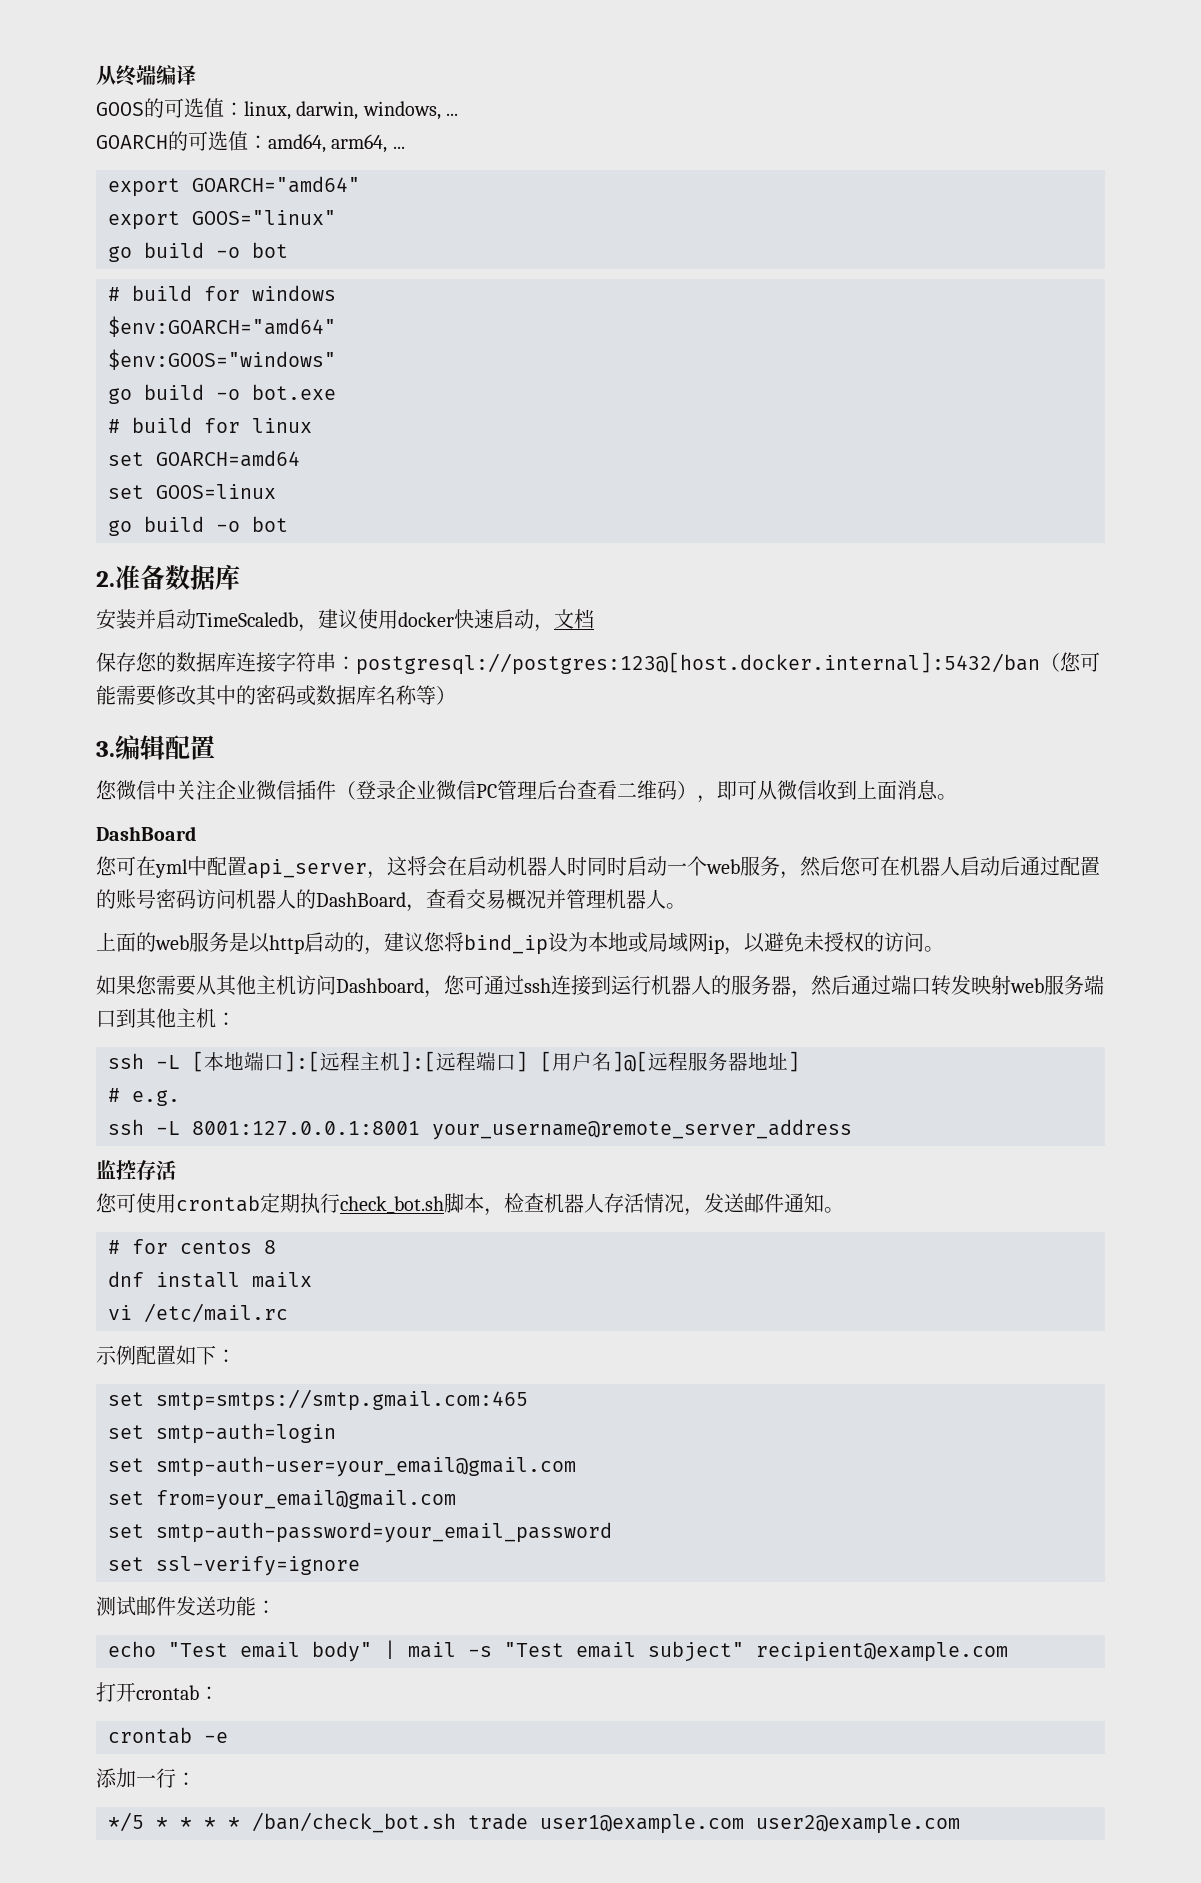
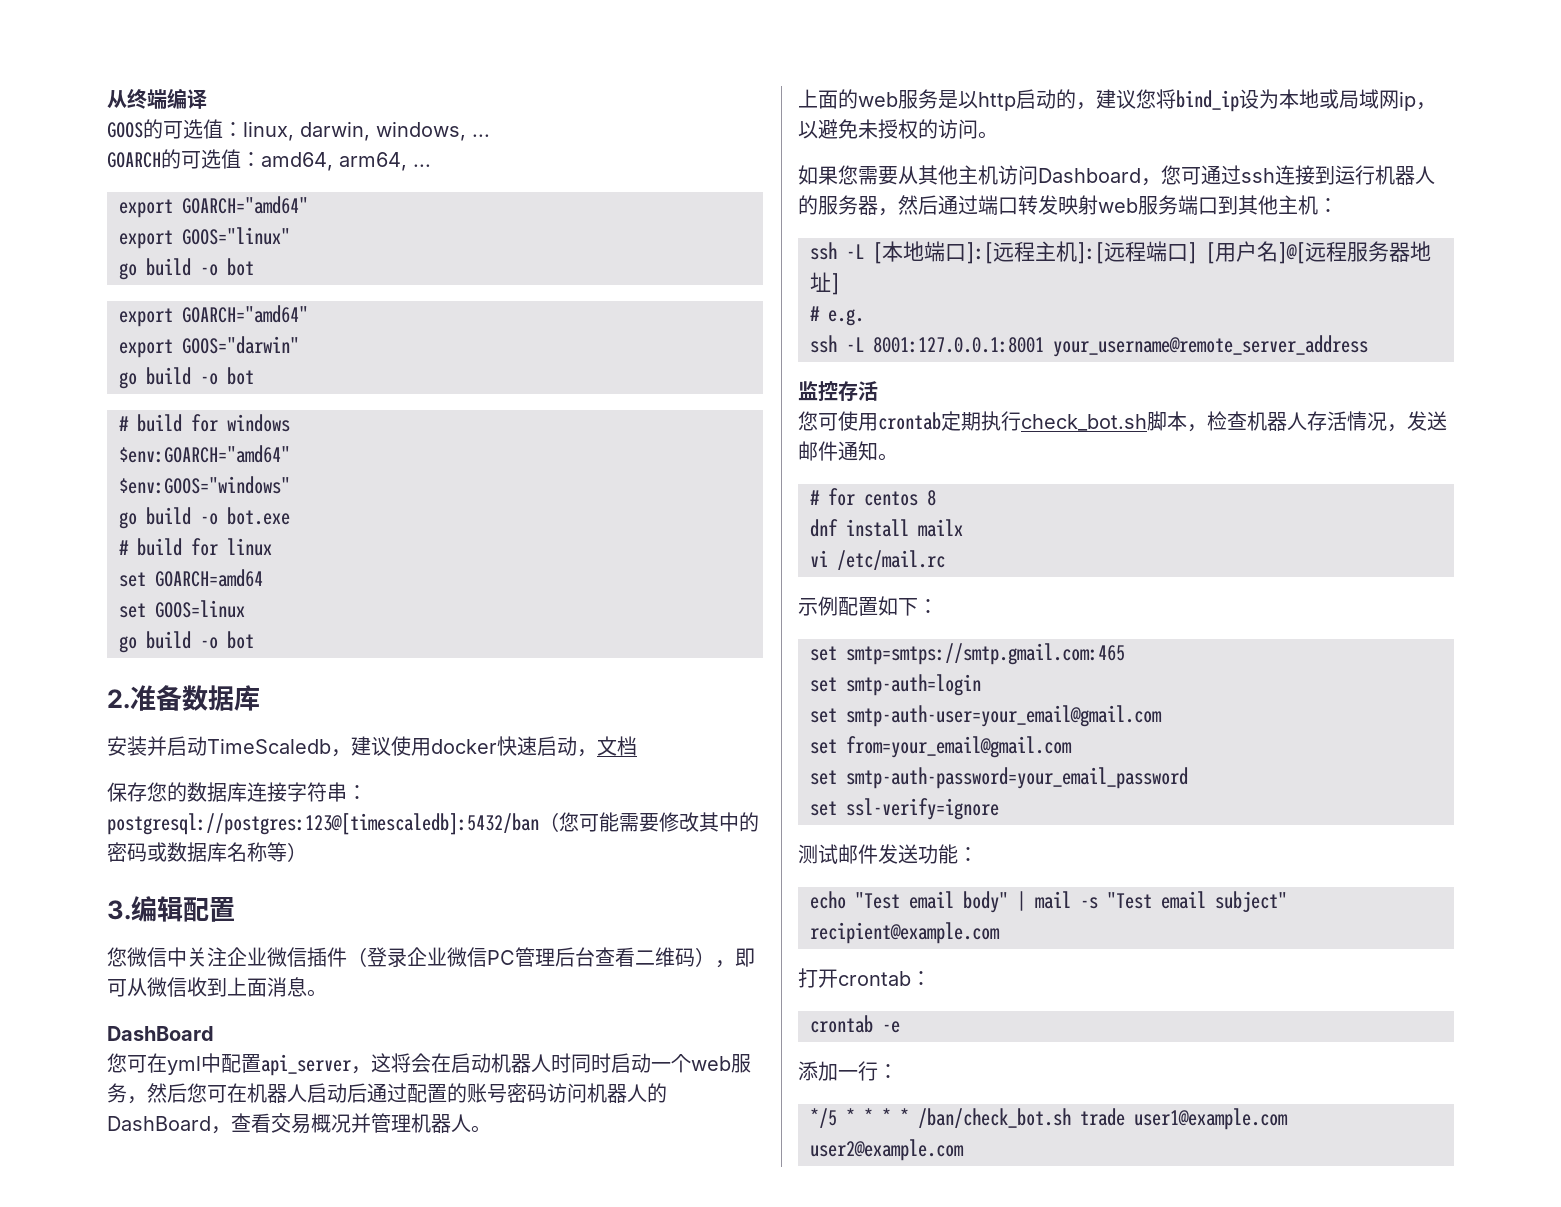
(288, 250) none -> [119,305,308,327] [119,336,299,358] [119,367,254,389] // export GOARCH="amd64" // export GOOS="darwin" // go build -o bot
[356,652,1040,675] postgresql://postgres:123@[host.docker.internal]:5432/ban -> [107,813,539,835] postgresql://postgres:123@[timescaledb]:5432/ban

